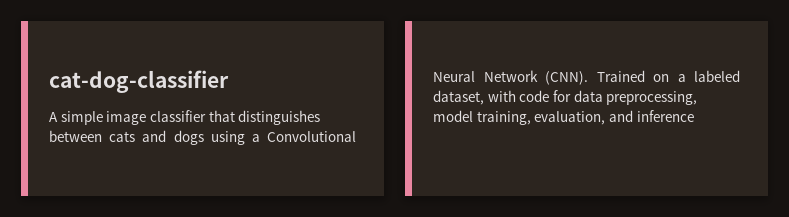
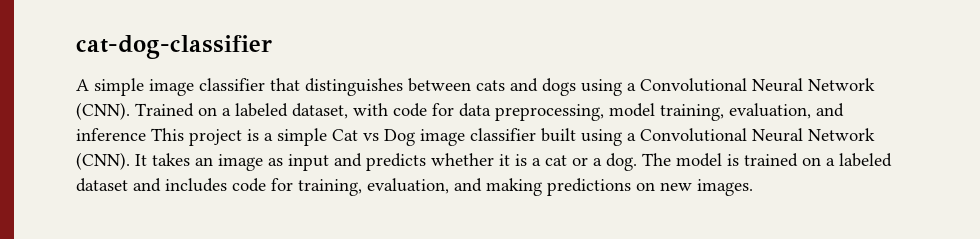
(694, 116) none -> [151,128,875,146] [76,152,892,171] [76,178,753,196] This project is a simple Cat vs Dog image classifier built using a Convolutional Neural Network (CNN). It takes an image as input and predicts whether it is a cat or a dog. The model is trained on a labeled dataset and includes code for training, evaluation, and making predictions on new images.

